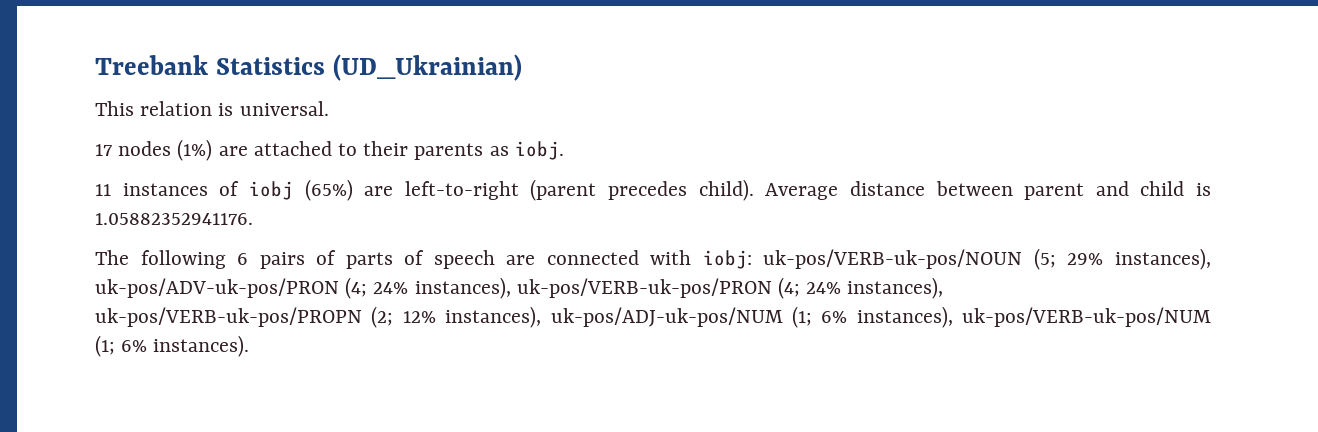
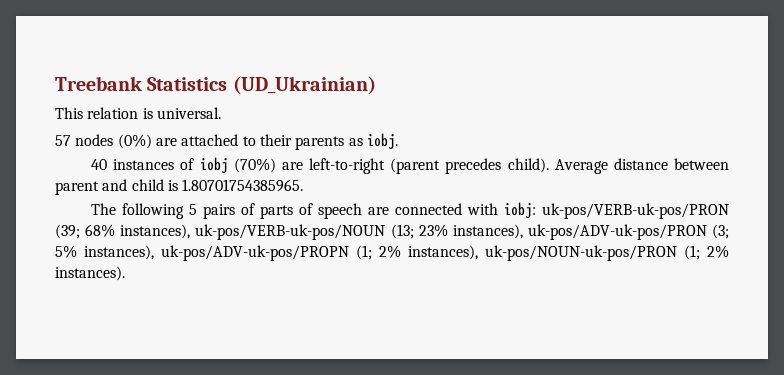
[95,139,213,161] 17 nodes (1%) -> [55,134,152,149] 57 nodes (0%)
[95,184,111,196] 11 -> [91,159,108,170] 40
[304,179,353,201] (65%) -> [233,158,276,173] (70%)
[95,213,253,225] 1.05882352941176. -> [182,179,304,192] 1.80701754385965.
[237,253,249,265] 6 -> [189,204,198,215] 5
[763,248,1211,270] [95,277,944,299] [95,306,1211,328] [95,335,148,357] uk-pos/VERB-uk-pos/NOUN (5; 29% instances), uk-pos/ADV-uk-pos/PRON (4; 24% instances), uk-pos/VERB-uk-pos/PRON (4; 24% instances), uk-pos/VERB-uk-pos/PROPN (2; 12% instances), uk-pos/ADJ-uk-pos/NUM (1; 6% instances), uk-pos/VERB-uk-pos/NUM (1; 6% -> [542,203,729,219] [55,224,729,240] [55,245,729,261] uk-pos/VERB-uk-pos/PRON (39; 68% instances), uk-pos/VERB-uk-pos/NOUN (13; 23% instances), uk-pos/ADV-uk-pos/PRON (3; 5% instances), uk-pos/ADV-uk-pos/PROPN (1; 2% instances), uk-pos/NOUN-uk-pos/PRON (1; 2%

